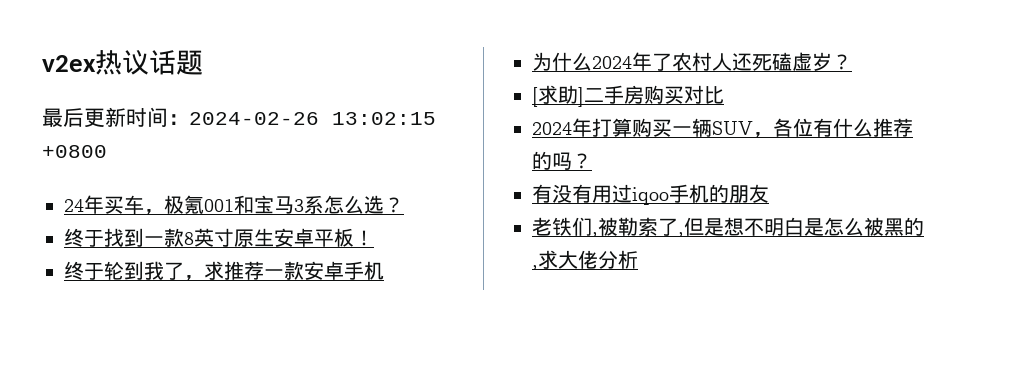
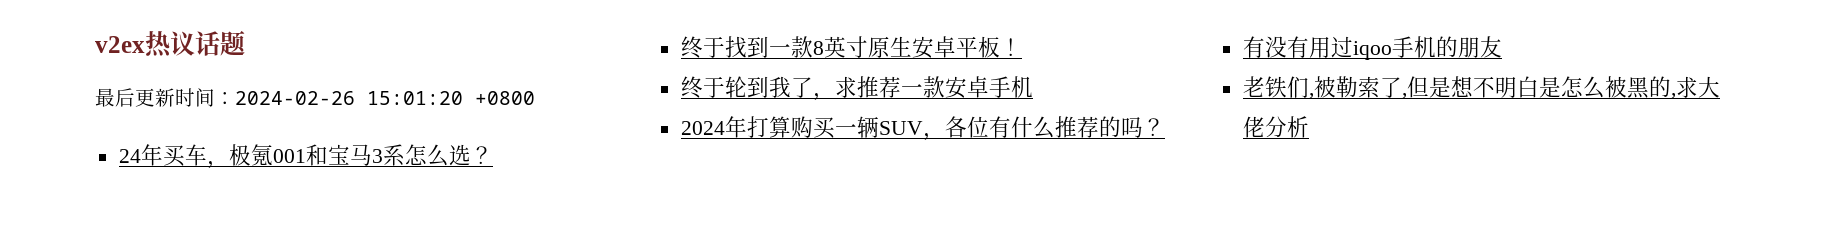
[332,112,436,125] 13:02:15 -> [367,91,463,105] 15:01:20
[532,52,852,71] [532,85,724,107] // 为什么2024年了农村人还死磕虚岁？ // [求助]二手房购买对比 -> (1033, 87) none

